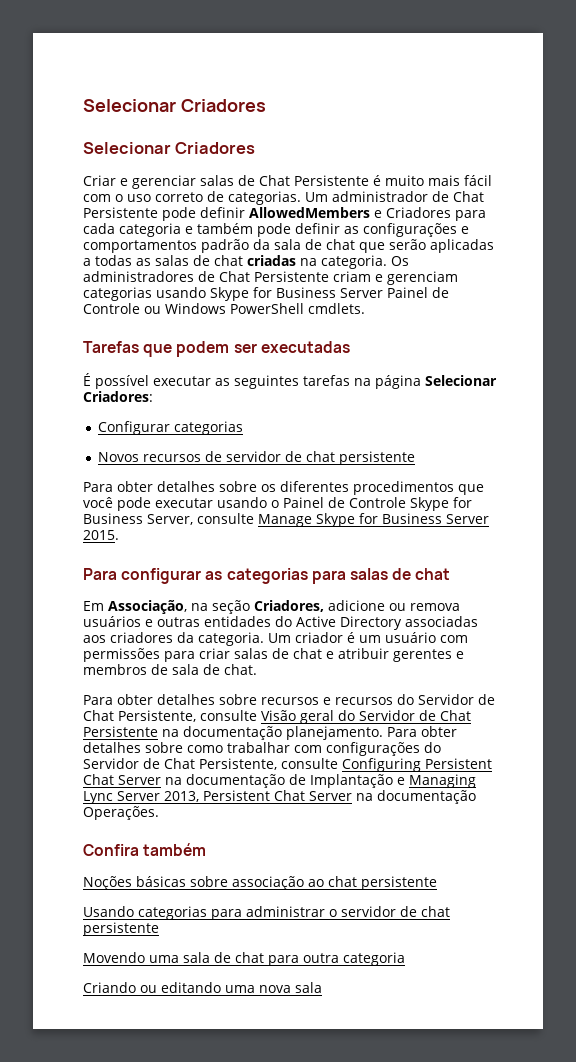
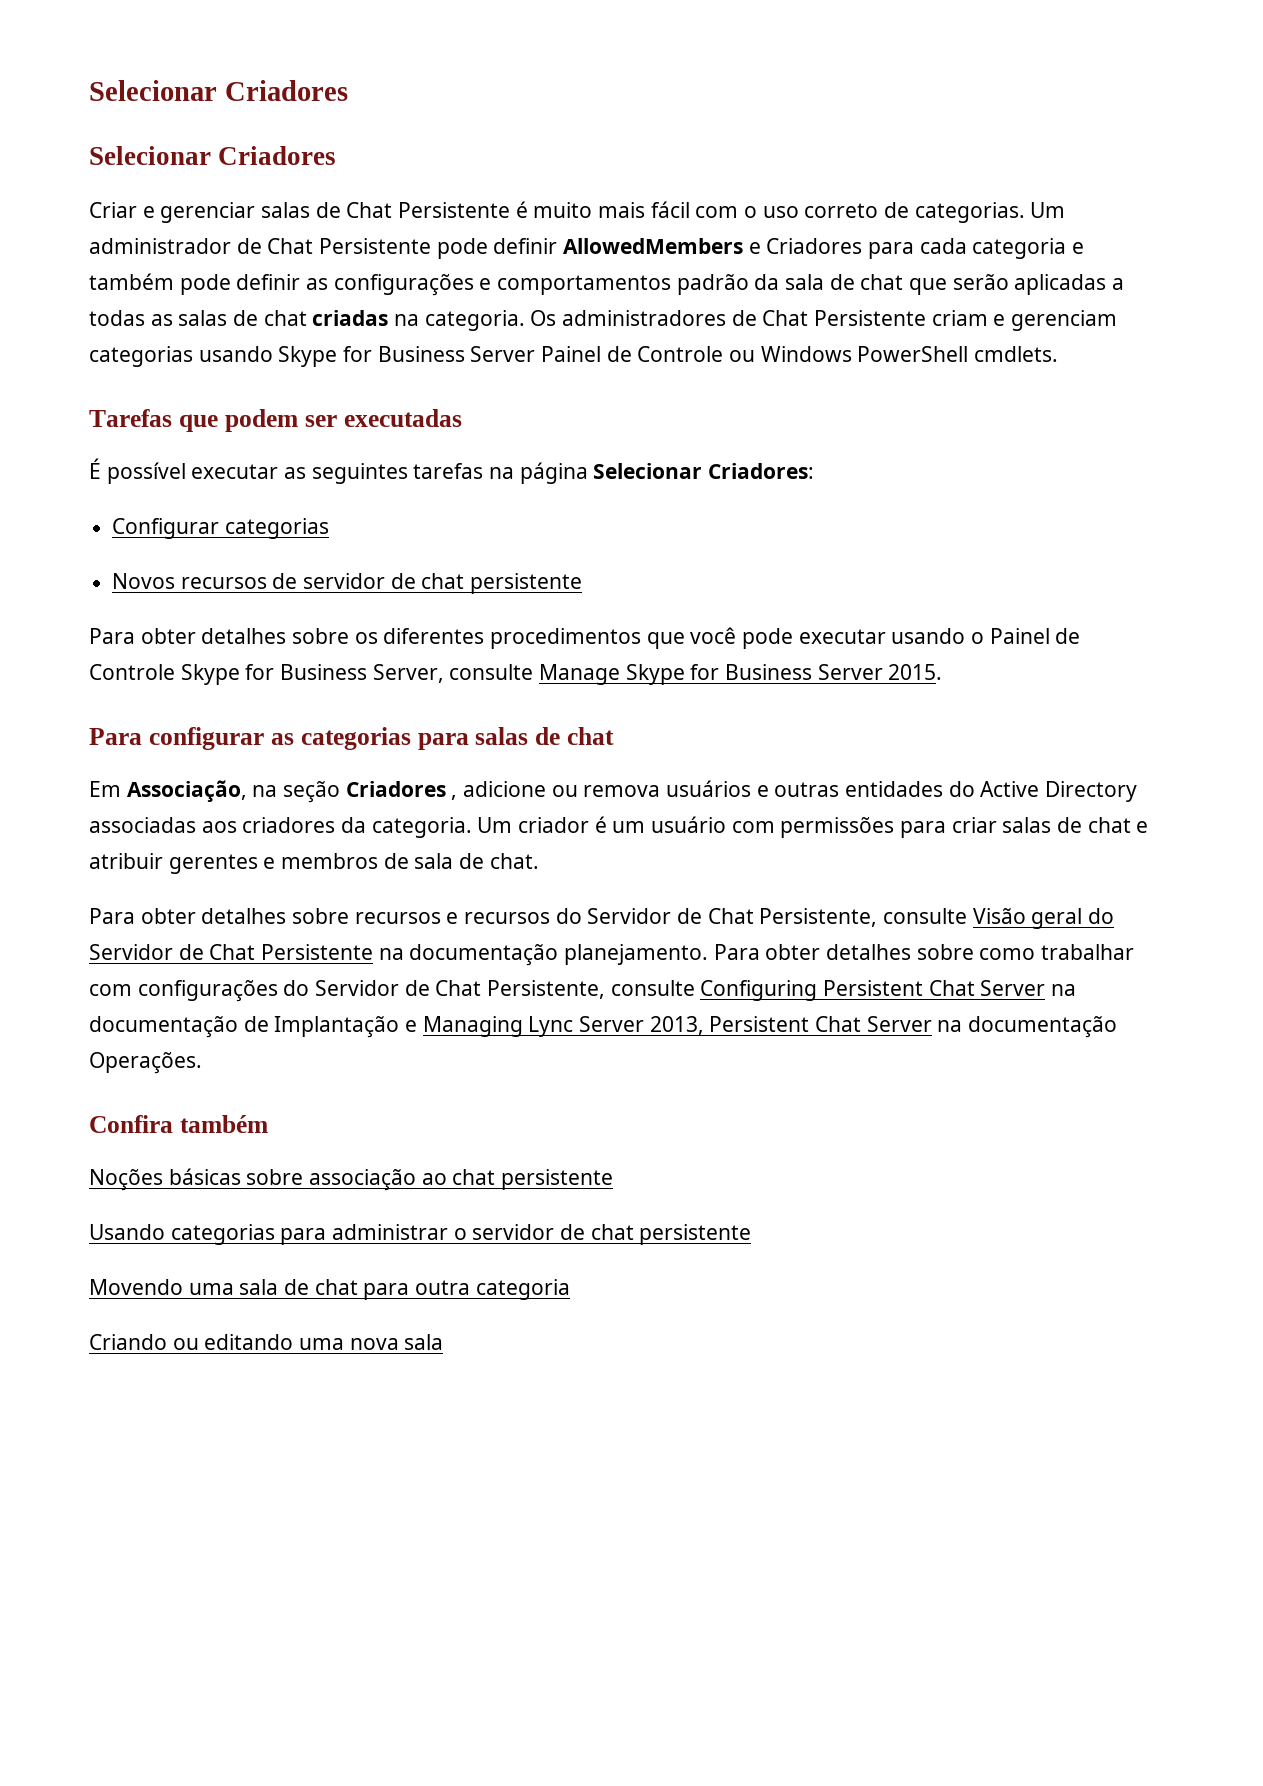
[254,600,324,612] Criadores, -> [345,781,458,800] Criadores ,

